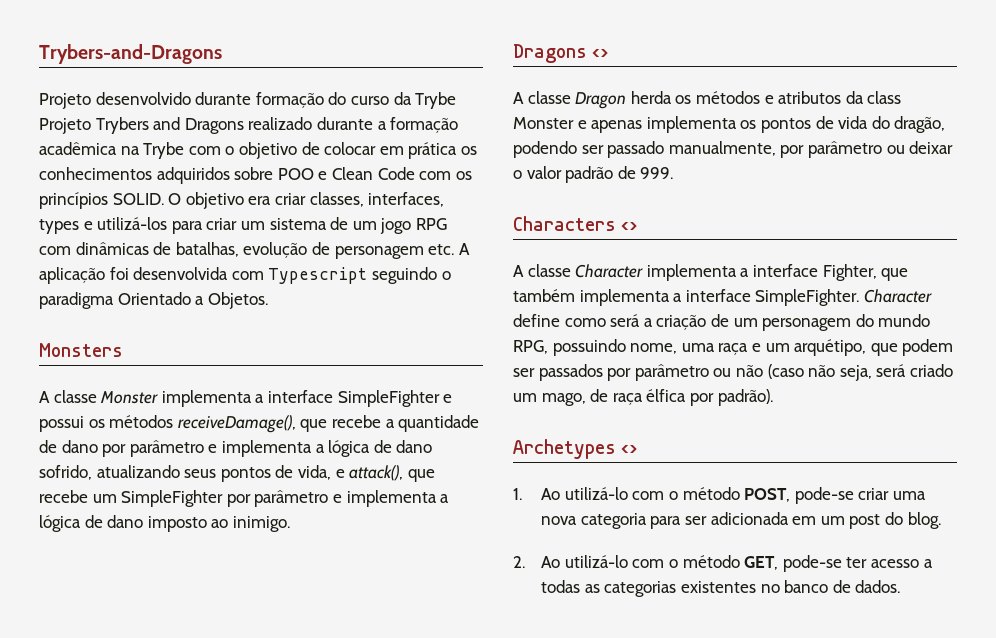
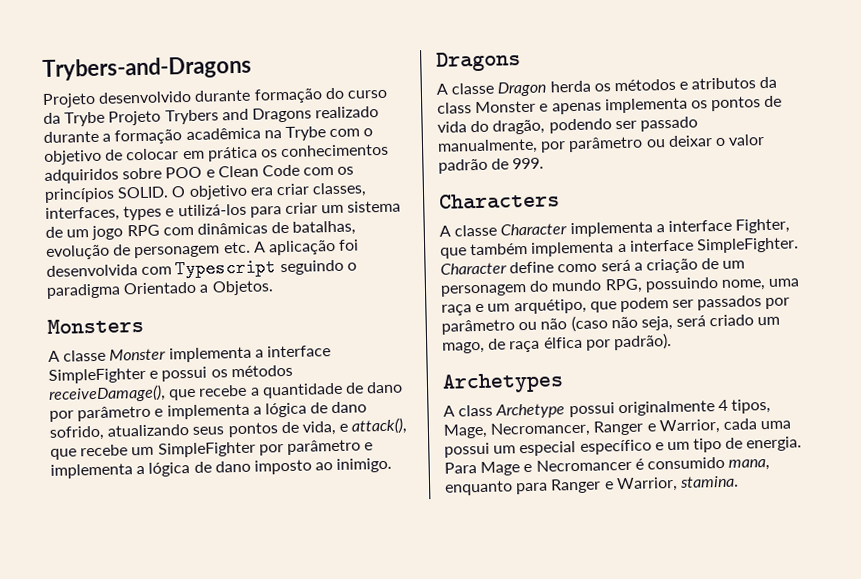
[591,49,608,58] <> -> (521, 61) none
[620,222,637,231] <> -> (560, 201) none
[620,445,637,454] [513,487,926,504] [541,512,941,529] [513,555,933,572] [541,580,901,597] <> // 1. Ao utilizá-lo com o método POST, pode-se criar uma nova categoria para ser adicionada em um post do blog. // 2. Ao utilizá-lo com o método GET, pode-se ter acesso a todas as categorias existentes no banco de dados. -> [443,398,772,419] [443,418,792,439] [444,436,803,458] [444,456,771,476] [444,475,739,496] // A class Archetype possui originalmente 4 tipos, Mage, Necromancer, Ranger e Warrior, cada uma possui um especial específico e um tipo de energia. Para Mage e Necromancer é consumido mana, enquanto para Ranger e Warrior, stamina.

